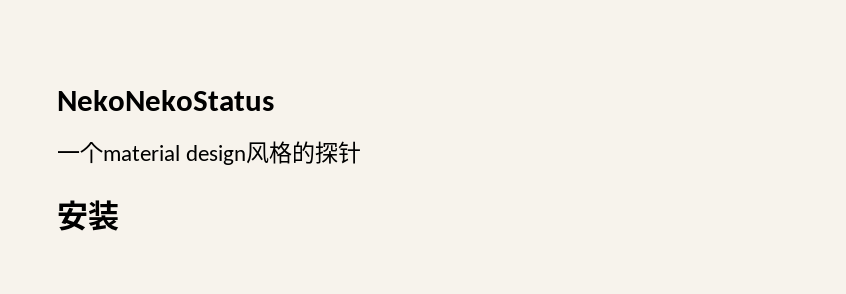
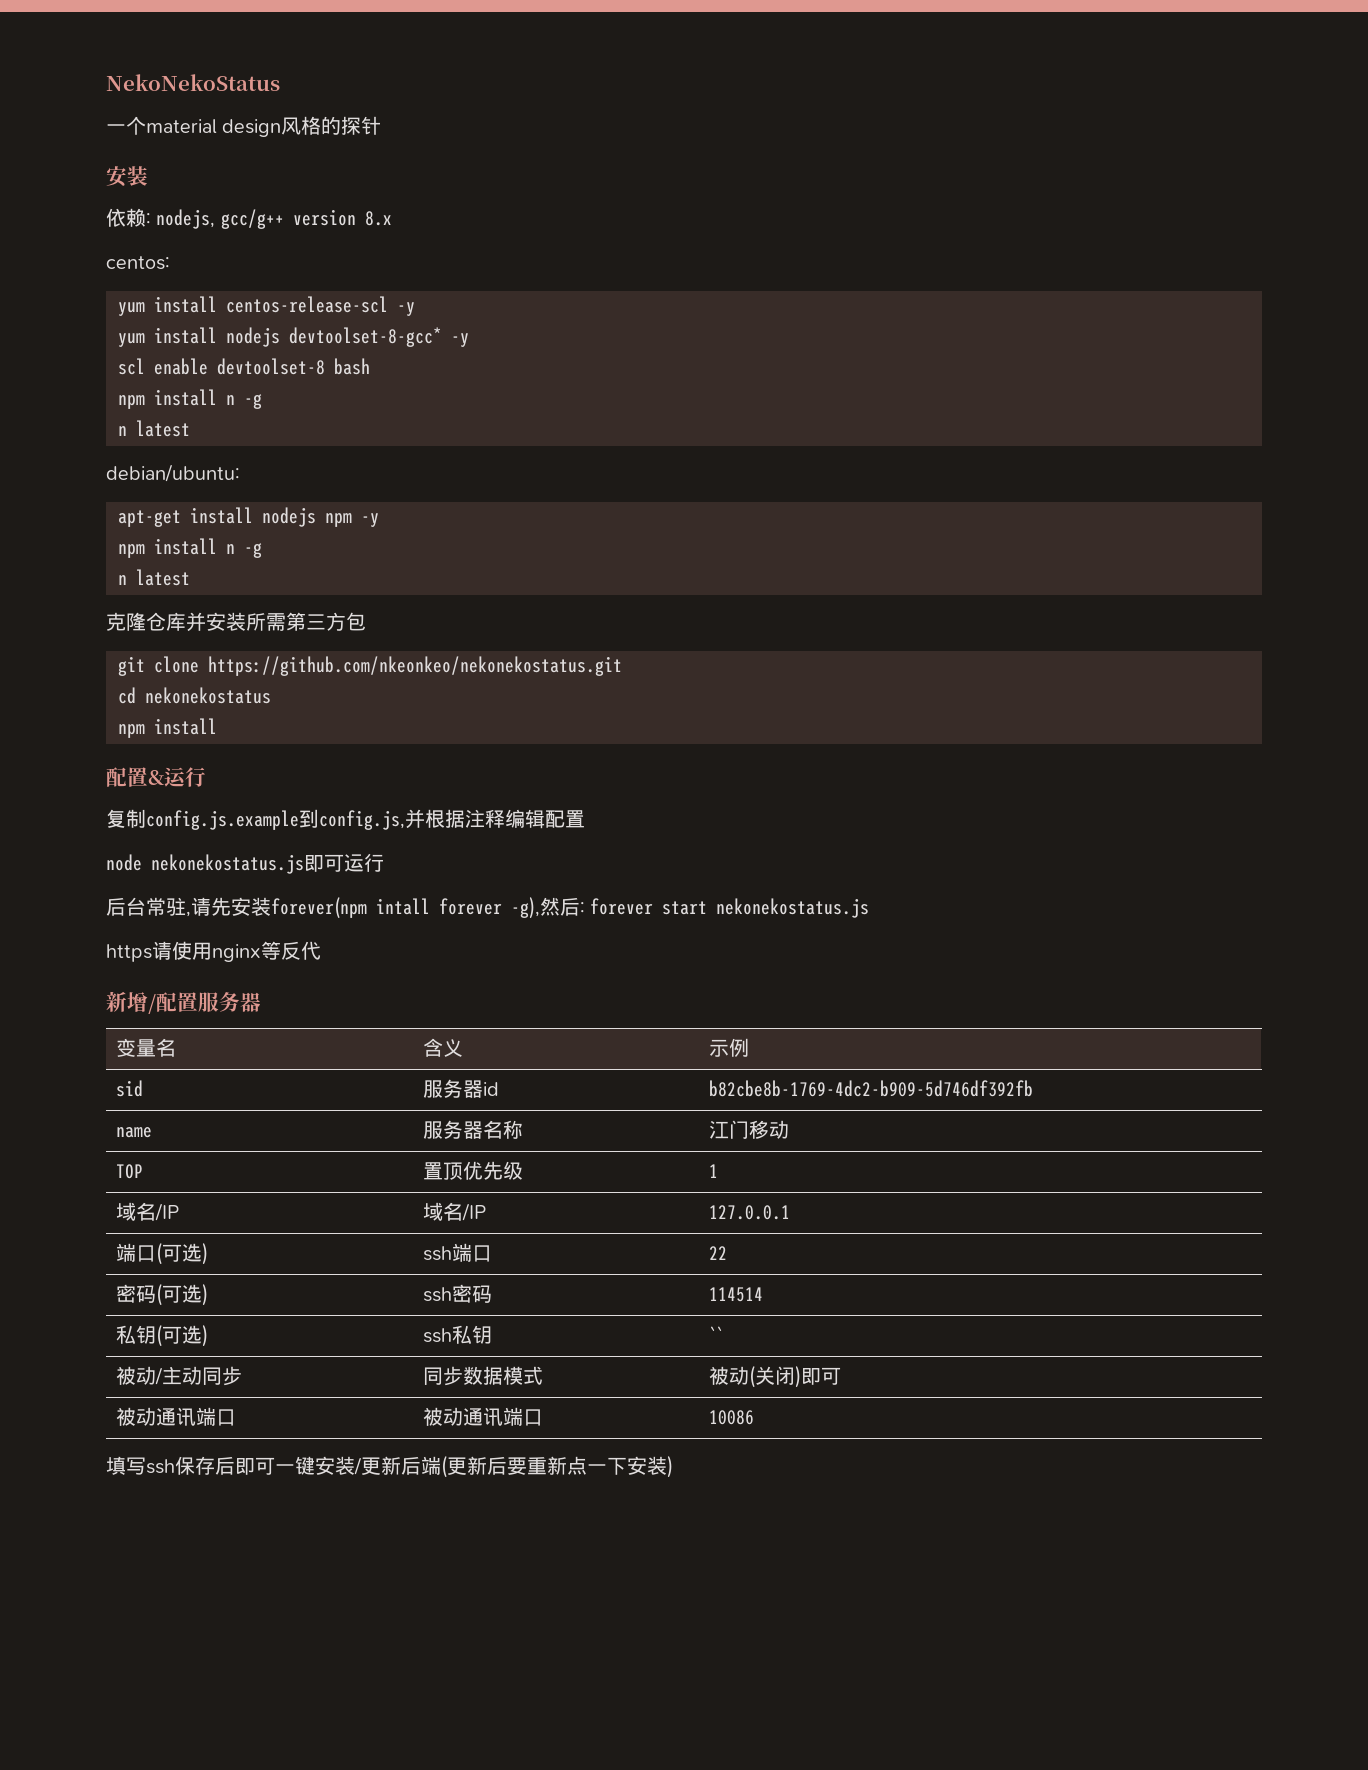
(119, 215) none -> [106,208,392,229] [106,256,170,270] [118,296,415,316] [118,327,469,347] [118,358,370,375] [118,389,262,409] [118,420,190,437] [106,464,240,482] [118,507,379,527] [118,538,262,558] [118,569,190,586] [106,612,366,632] [118,656,622,676] [118,687,271,704] [118,718,217,738] [106,767,206,787] [106,809,585,830] [106,853,384,874] [106,896,870,919] [106,941,321,962] [106,991,261,1014] [115,1038,176,1057] [422,1038,463,1057] [708,1038,749,1057] [115,1080,143,1097] [422,1079,499,1098] [708,1080,1033,1097] [115,1127,152,1138] [422,1120,523,1139] [708,1120,789,1139] [115,1164,143,1179] [422,1161,523,1180] [708,1164,718,1178] [115,1202,179,1221] [422,1202,486,1221] [708,1205,790,1220] [115,1242,208,1265] [422,1243,492,1262] [708,1246,727,1260] [115,1283,208,1306] [422,1284,492,1303] [708,1287,763,1302] [115,1324,208,1347] [422,1325,492,1344] [708,1326,723,1342] [115,1366,242,1386] [422,1366,543,1386] [708,1365,841,1388] [115,1407,236,1426] [422,1407,543,1426] [708,1410,754,1425] [106,1455,673,1478] // 依赖: nodejs, gcc/g++ version 8.x // centos: // yum install centos-release-scl -y // yum install nodejs devtoolset-8-gcc* -y // scl enable devtoolset-8 bash // npm install n -g // n latest // debian/ubuntu: // apt-get install nodejs npm -y // npm install n -g // n latest // 克隆仓库并安装所需第三方包 // git clone https://github.com/nkeonkeo/nekonekostatus.git // cd nekonekostatus // npm install // 配置&运行 // 复制config.js.example到config.js,并根据注释编辑配置 // node nekonekostatus.js即可运行 // 后台常驻,请先安装forever(npm intall forever -g),然后: forever start nekonekostatus.js // https请使用nginx等反代 // 新增/配置服务器 // 变量名 | 含义 | 示例 // sid | 服务器id | b82cbe8b-1769-4dc2-b909-5d746df392fb // name | 服务器名称 | 江门移动 // TOP | 置顶优先级 | 1 // 域名/IP | 域名/IP | 127.0.0.1 // 端口(可选) | ssh端口 | 22 // 密码(可选) | ssh密码 | 114514 // 私钥(可选) | ssh私钥 | `` // 被动/主动同步 | 同步数据模式 | 被动(关闭)即可 // 被动通讯端口 | 被动通讯端口 | 10086 // 填写ssh保存后即可一键安装/更新后端(更新后要重新点一下安装)

